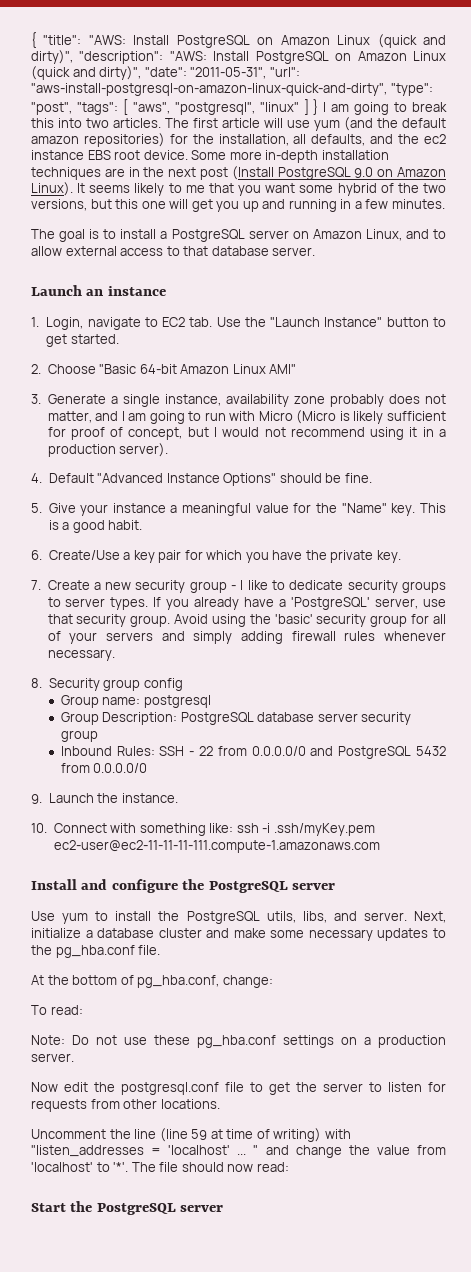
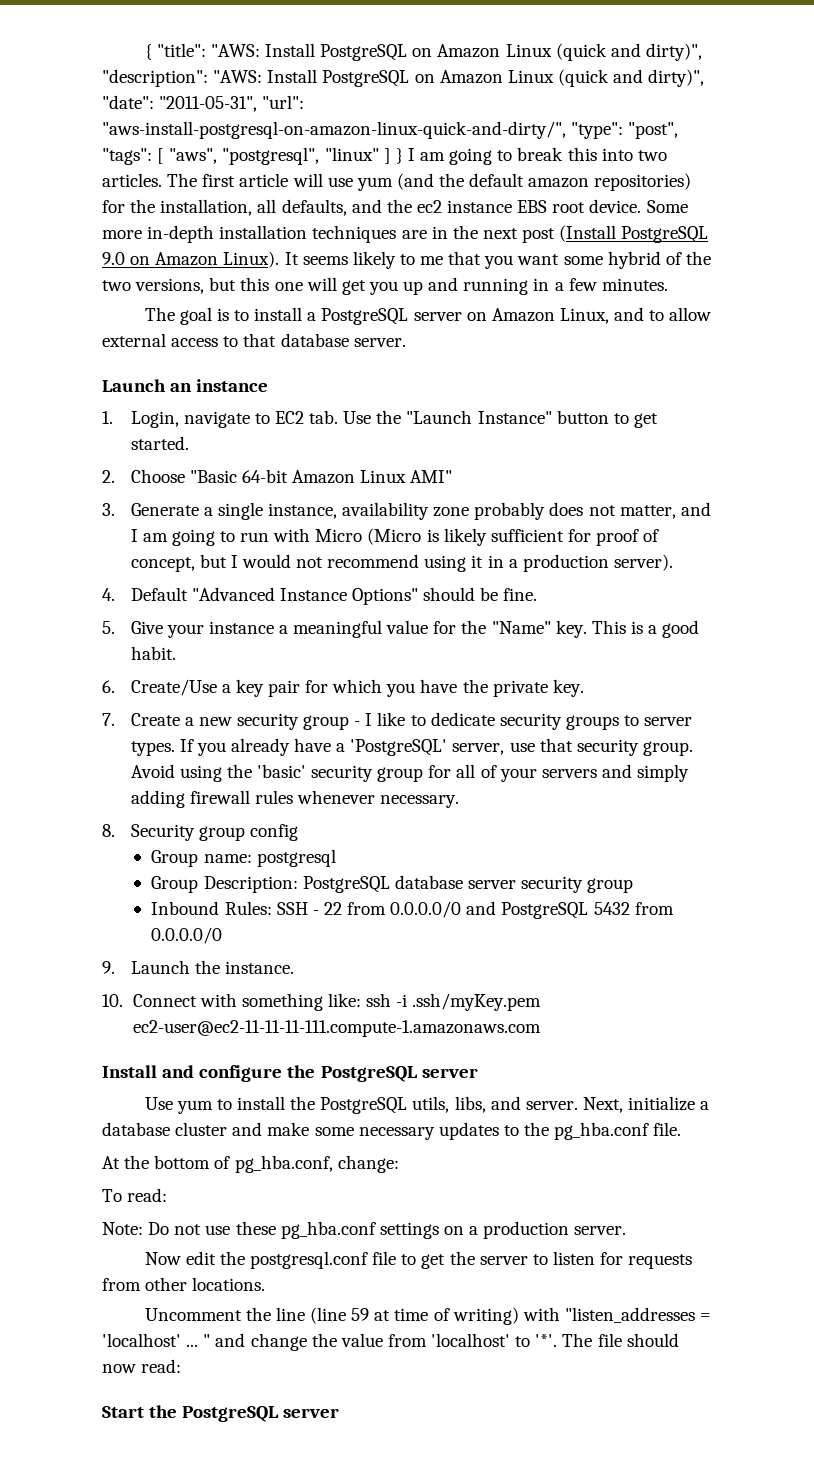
[31,83,387,96] "aws-install-postgresql-on-amazon-linux-quick-and-dirty", -> [102,121,566,139] "aws-install-postgresql-on-amazon-linux-quick-and-dirty/",

